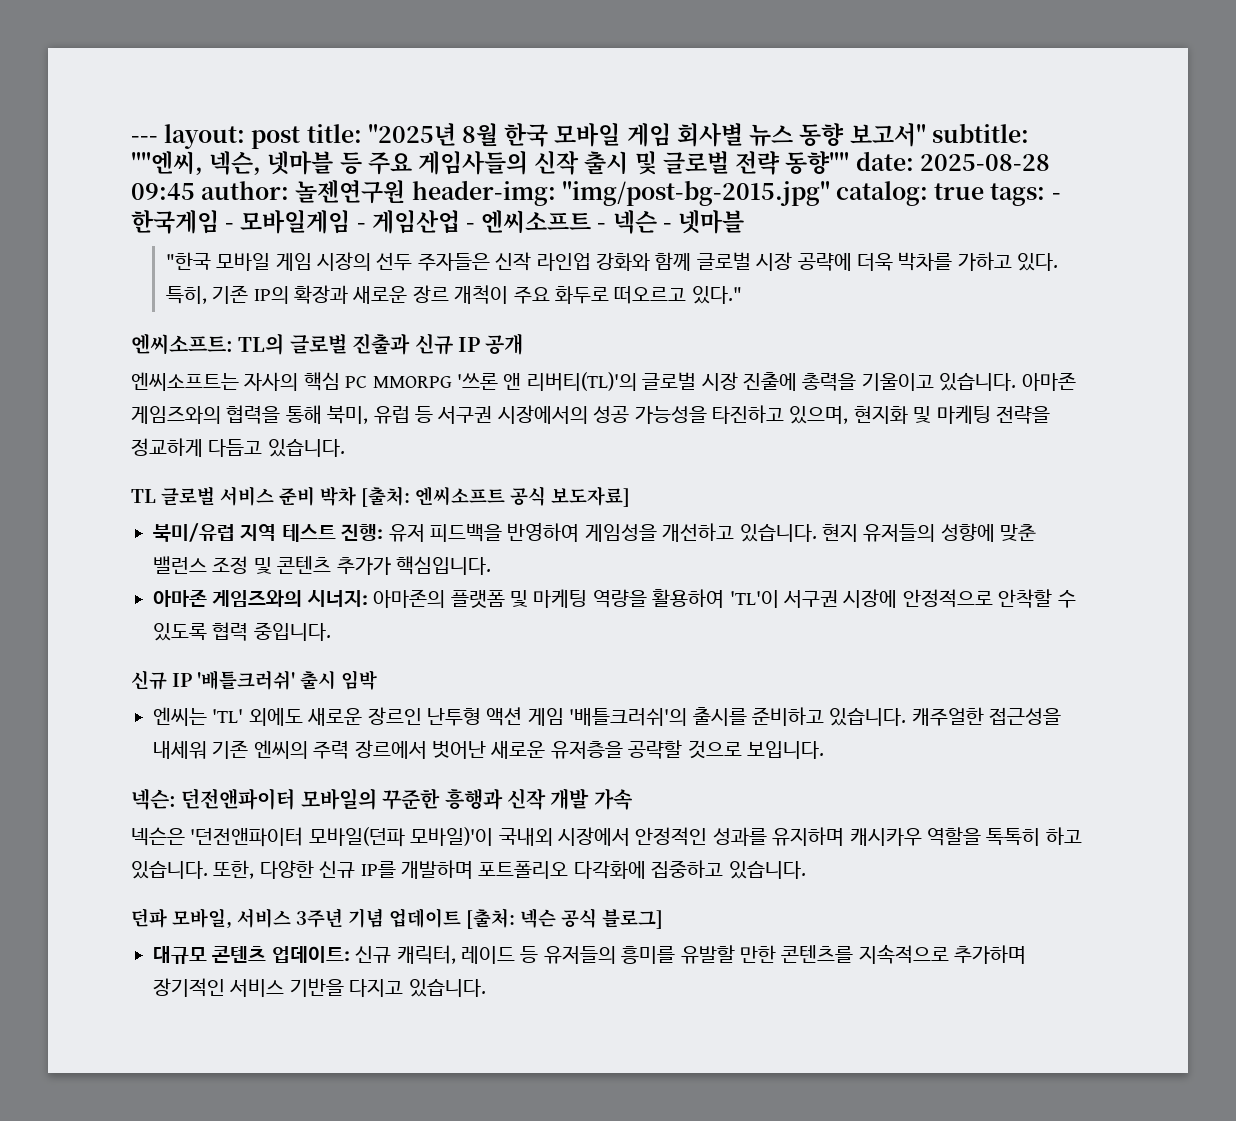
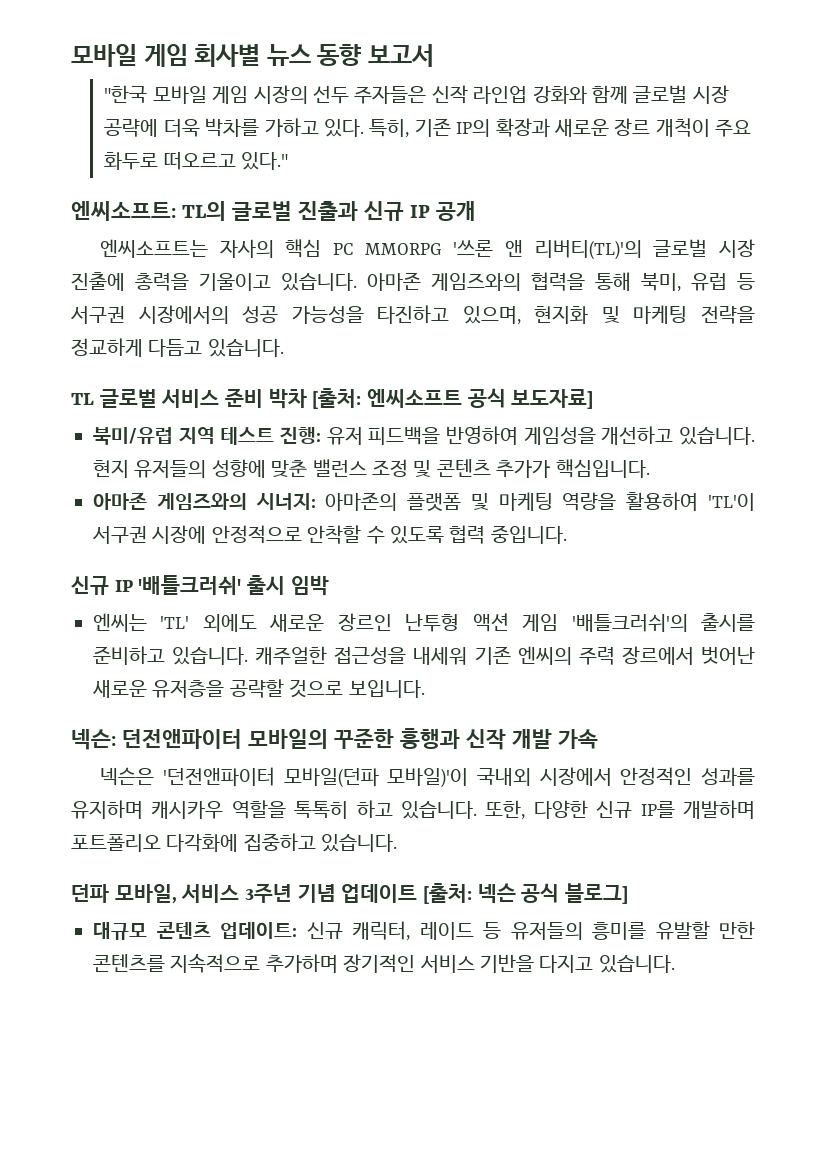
[131,123,549,149] --- layout: post title: "2025년 8월 한국 -> (71, 55) none
[849,123,1029,147] [131,151,1050,175] [131,180,1061,206] [131,209,745,234] 보고서" subtitle: ""엔씨, 넥슨, 넷마블 등 주요 게임사들의 신작 출시 및 글로벌 전략 동향"" date: 2025-08-28 09:45 author: 놀젠연구원 header-img: "img/post-bg-2015.jpg" catalog: true tags: - 한국게임 - 모바일게임 - 게임산업 - 엔씨소프트 - 넥슨 - 넷마블 -> [368,44,435,67] 보고서

